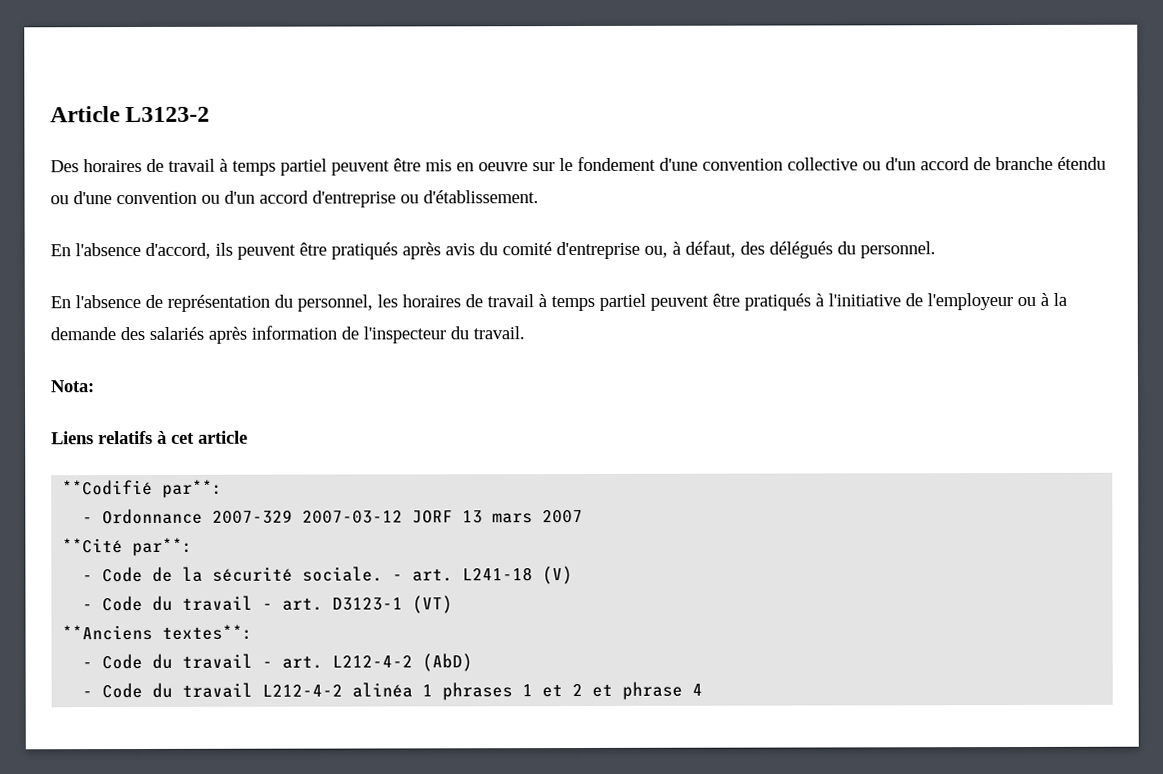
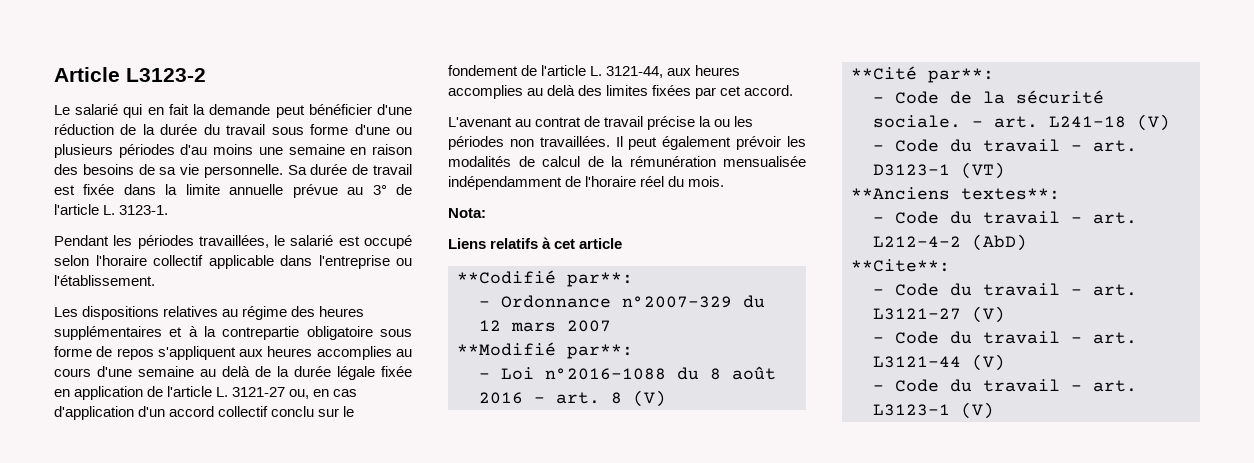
[50,156,1106,176] [50,190,539,208] [50,240,936,260] [50,292,1067,312] [50,325,525,344] Des horaires de travail à temps partiel peuvent être mis en oeuvre sur le fondement d'une convention collective ou d'un accord de branche étendu ou d'une convention ou d'un accord d'entreprise ou d'établissement. // En l'absence d'accord, ils peuvent être pratiqués après avis du comité d'entreprise ou, à défaut, des délégués du personnel. // En l'absence de représentation du personnel, les horaires de travail à temps partiel peuvent être pratiqués à l'initiative de l'employeur ou à la demande des salariés après information de l'inspecteur du travail. -> [54,104,413,118] [54,124,413,135] [54,144,413,158] [54,164,412,178] [54,184,413,198] [54,204,169,215] [54,235,412,249] [54,255,412,269] [54,275,155,286] [54,306,365,320] [54,326,412,340] [54,346,412,360] [54,366,412,380] [54,386,358,400] [54,406,355,420] [448,65,741,78] [448,85,794,99] [448,116,754,130] [448,136,807,150] [448,156,806,167] [448,176,725,190] Le salarié qui en fait la demande peut bénéficier d'une réduction de la durée du travail sous forme d'une ou plusieurs périodes d'au moins une semaine en raison des besoins de sa vie personnelle. Sa durée de travail est fixée dans la limite annuelle prévue au 3° de l'article L. 3123-1. // Pendant les périodes travaillées, le salarié est occupé selon l'horaire collectif applicable dans l'entreprise ou l'établissement. // Les dispositions relatives au régime des heures supplémentaires et à la contrepartie obligatoire sous forme de repos s'appliquent aux heures accomplies au cours d'une semaine au delà de la durée légale fixée en application de l'article L. 3121-27 ou, en cas d'application d'un accord collectif conclu sur le fondement de l'article L. 3121-44, aux heures accomplies au delà des limites fixées par cet accord. // L'avenant au contrat de travail précise la ou les périodes non travaillées. Il peut également prévoir les modalités de calcul de la rémunération mensualisée indépendamment de l'horaire réel du mois.
[212,509,584,524] 2007-329 2007-03-12 JORF 13 mars 2007 -> [622,295,765,308] [479,320,611,332] [457,342,633,359] [479,366,776,380] [479,390,666,407] n°2007-329 du 12 mars 2007 // **Modifié par**: // - Loi n°2016-1088 du 8 août 2016 - art. 8 (V)
[82,681,704,701] // - Code du travail L212-4-2 alinéa 1 phrases 1 et 2 et phrase 4 -> [851,259,950,272] [873,283,1137,296] [873,306,1005,323] [873,331,1137,344] [873,354,1005,371] [873,379,1137,392] [873,402,994,419] // **Cite**: // - Code du travail - art. L3121-27 (V) // - Code du travail - art. L3121-44 (V) // - Code du travail - art. L3123-1 (V)

